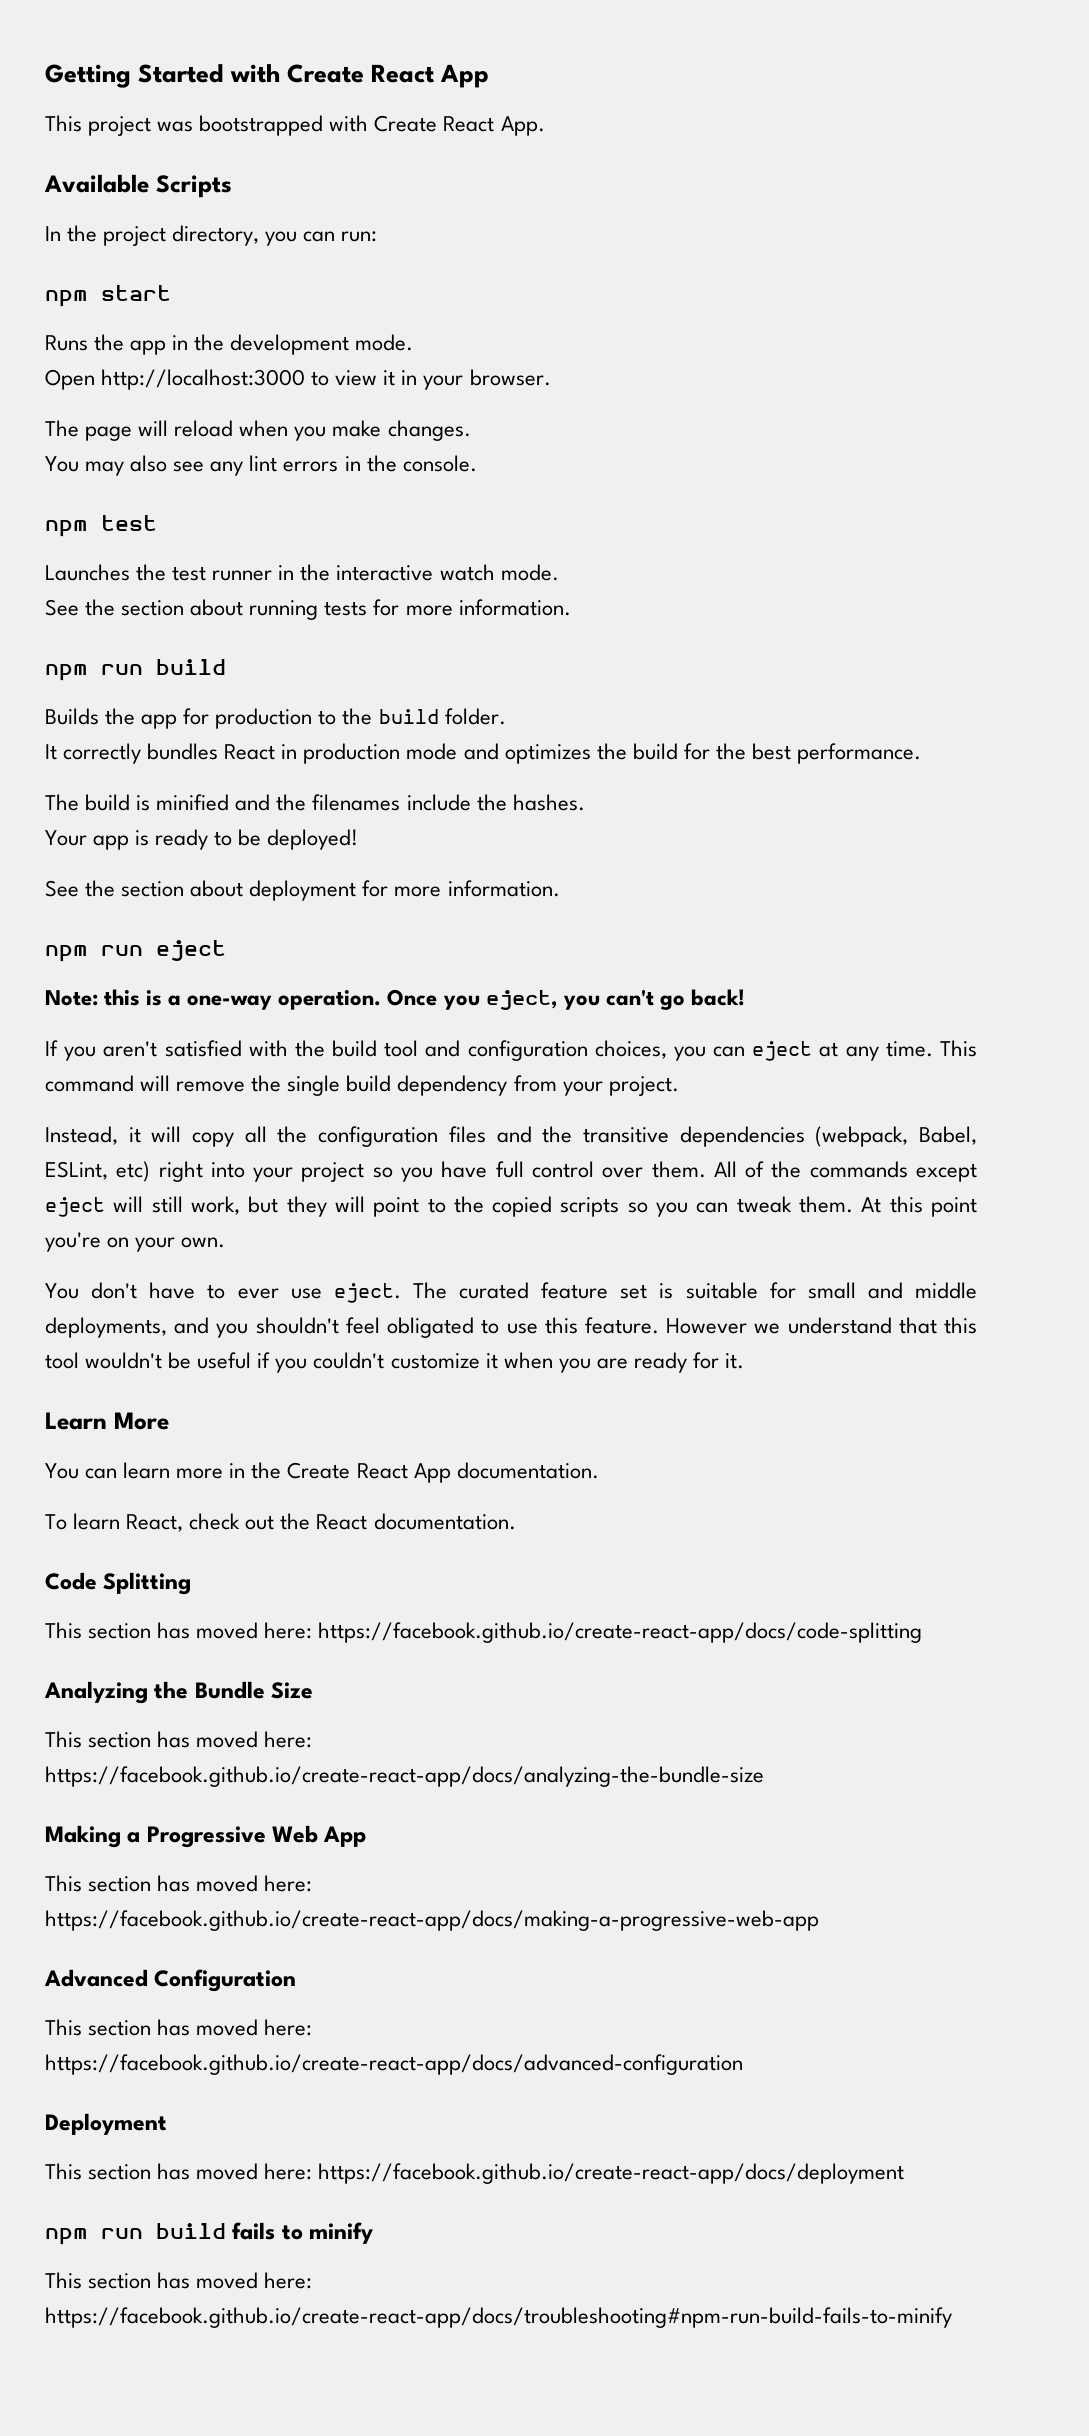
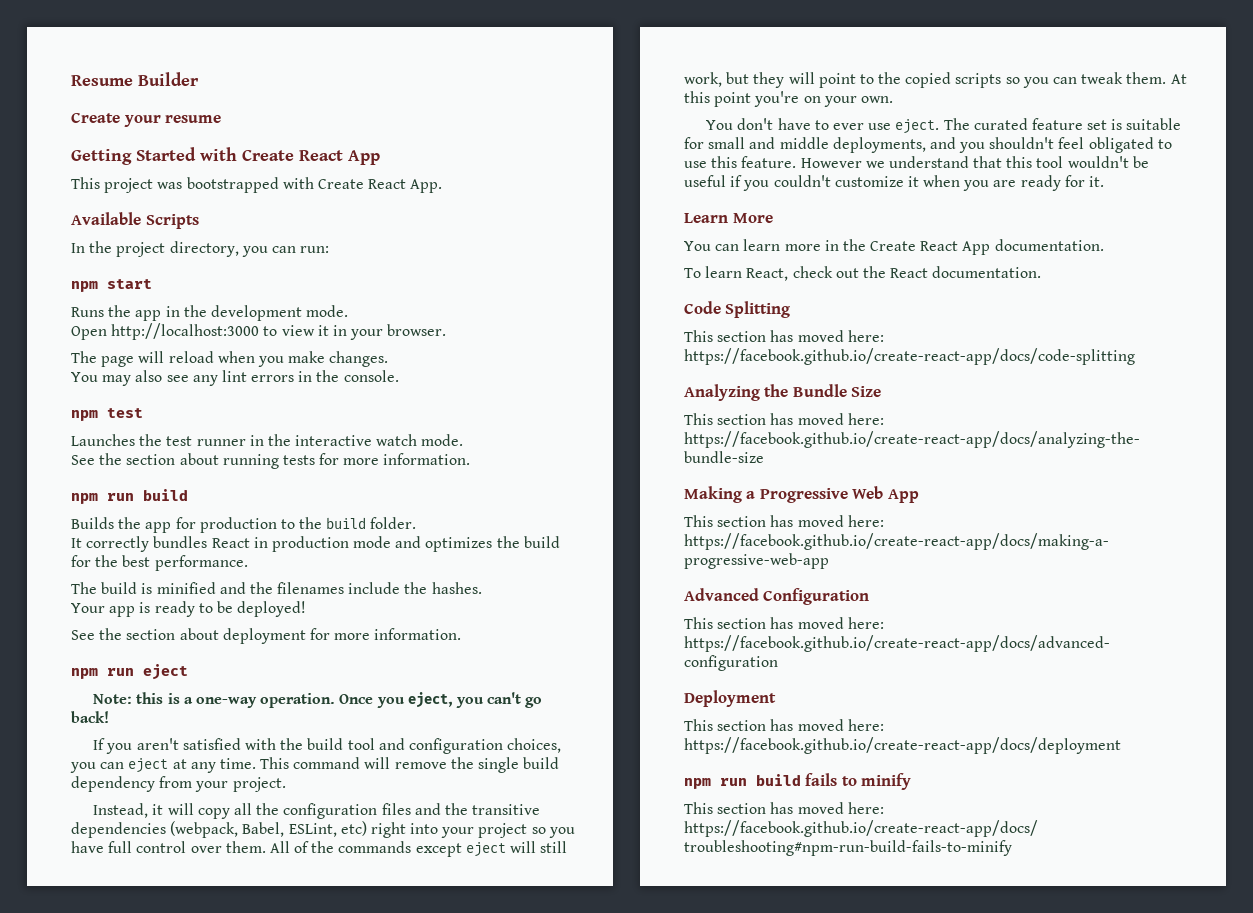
(45, 76) none -> [71,72,199,86] [71,112,222,127] Resume Builder // Create your resume //

